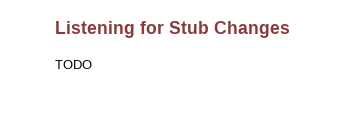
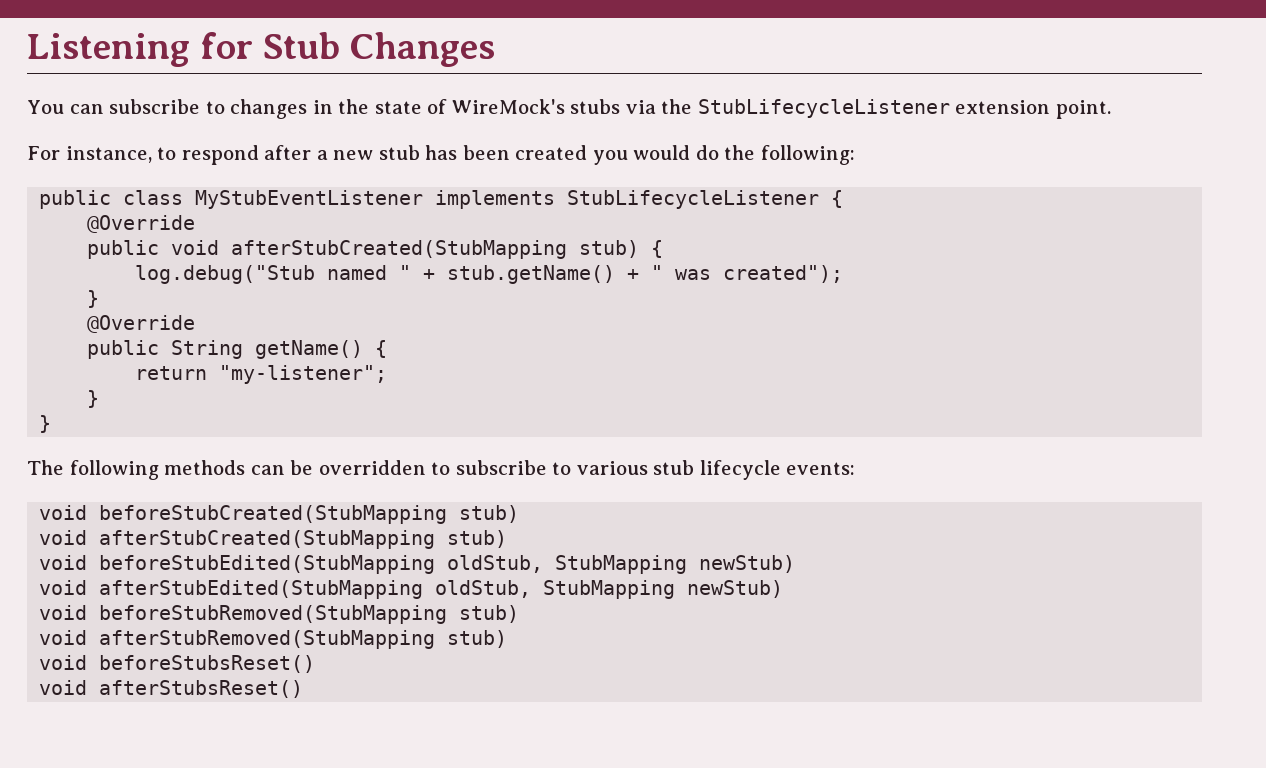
[55,60,92,69] TODO -> [27,99,1112,119] [27,145,856,165] [39,190,844,209] [87,215,196,233] [87,240,664,259] [135,265,844,284] [87,290,100,308] [87,315,196,333] [87,340,388,359] [135,365,388,384] [87,390,100,408] [39,415,52,433] [27,460,856,480] [39,505,520,524] [39,530,508,549] [39,555,796,574] [39,580,784,599] [39,605,520,624] [39,630,508,649] [39,655,316,673] [39,680,304,698] You can subscribe to changes in the state of WireMock's stubs via the StubLifecycleListener extension point. // For instance, to respond after a new stub has been created you would do the following: // public class MyStubEventListener implements StubLifecycleListener { // @Override // public void afterStubCreated(StubMapping stub) { // log.debug("Stub named " + stub.getName() + " was created"); // } // @Override // public String getName() { // return "my-listener"; // } // } // The following methods can be overridden to subscribe to various stub lifecycle events: // void beforeStubCreated(StubMapping stub) // void afterStubCreated(StubMapping stub) // void beforeStubEdited(StubMapping oldStub, StubMapping newStub) // void afterStubEdited(StubMapping oldStub, StubMapping newStub) // void beforeStubRemoved(StubMapping stub) // void afterStubRemoved(StubMapping stub) // void beforeStubsReset() // void afterStubsReset()

